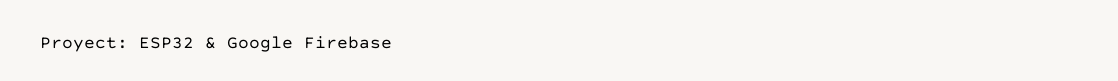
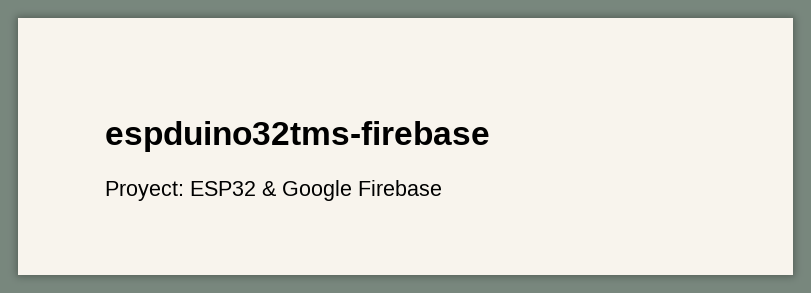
(40, 44) none -> [105,121,490,152] espduino32tms-firebase //

